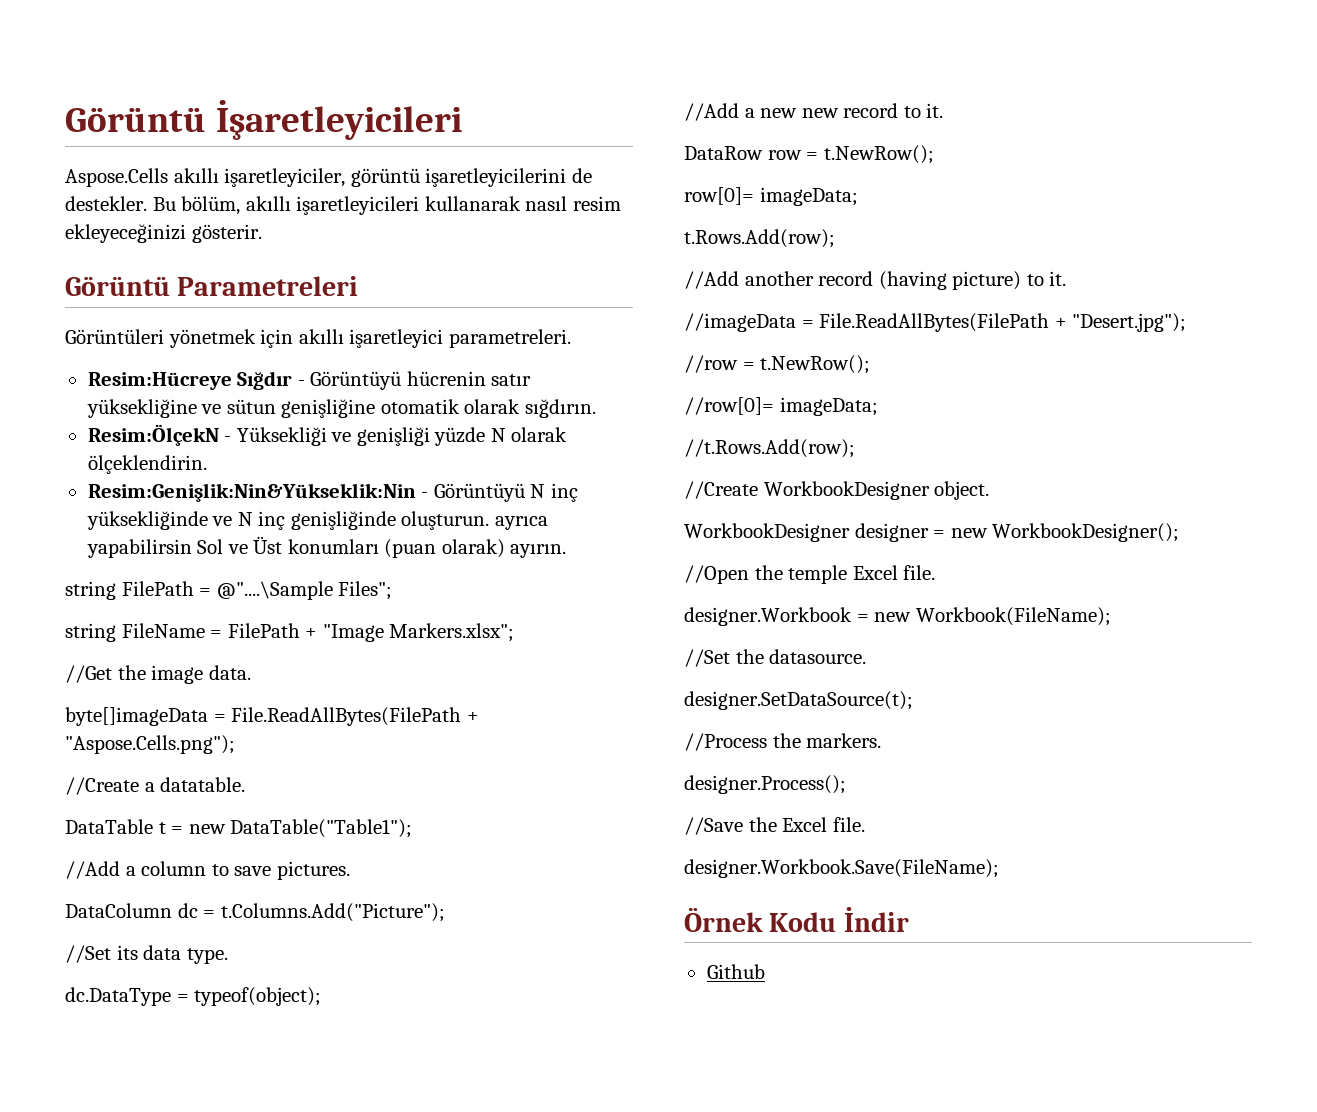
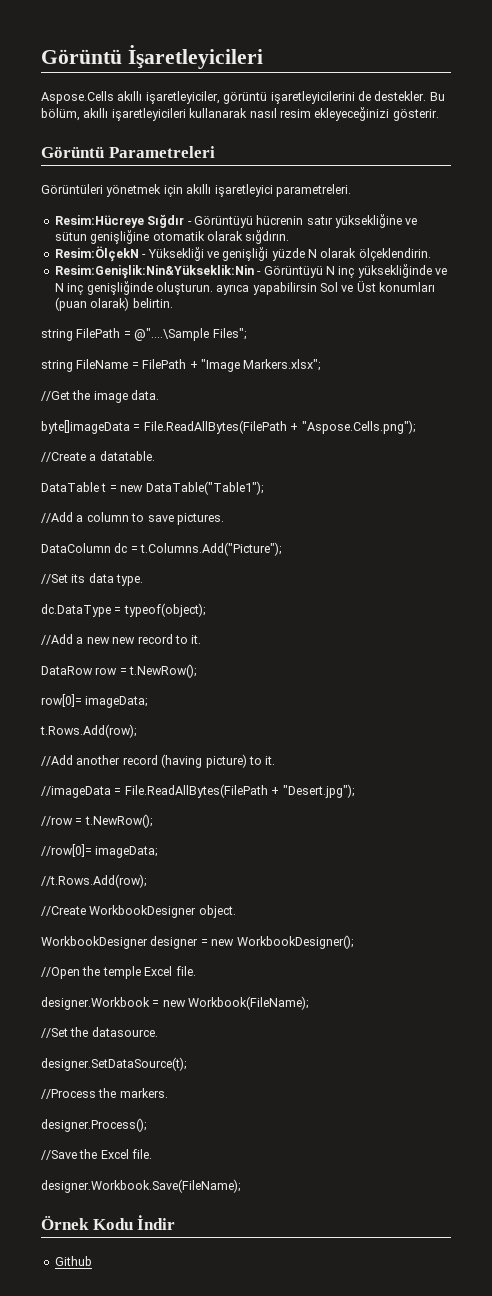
[510,544,567,558] ayırın. -> [132,298,173,308] belirtin.

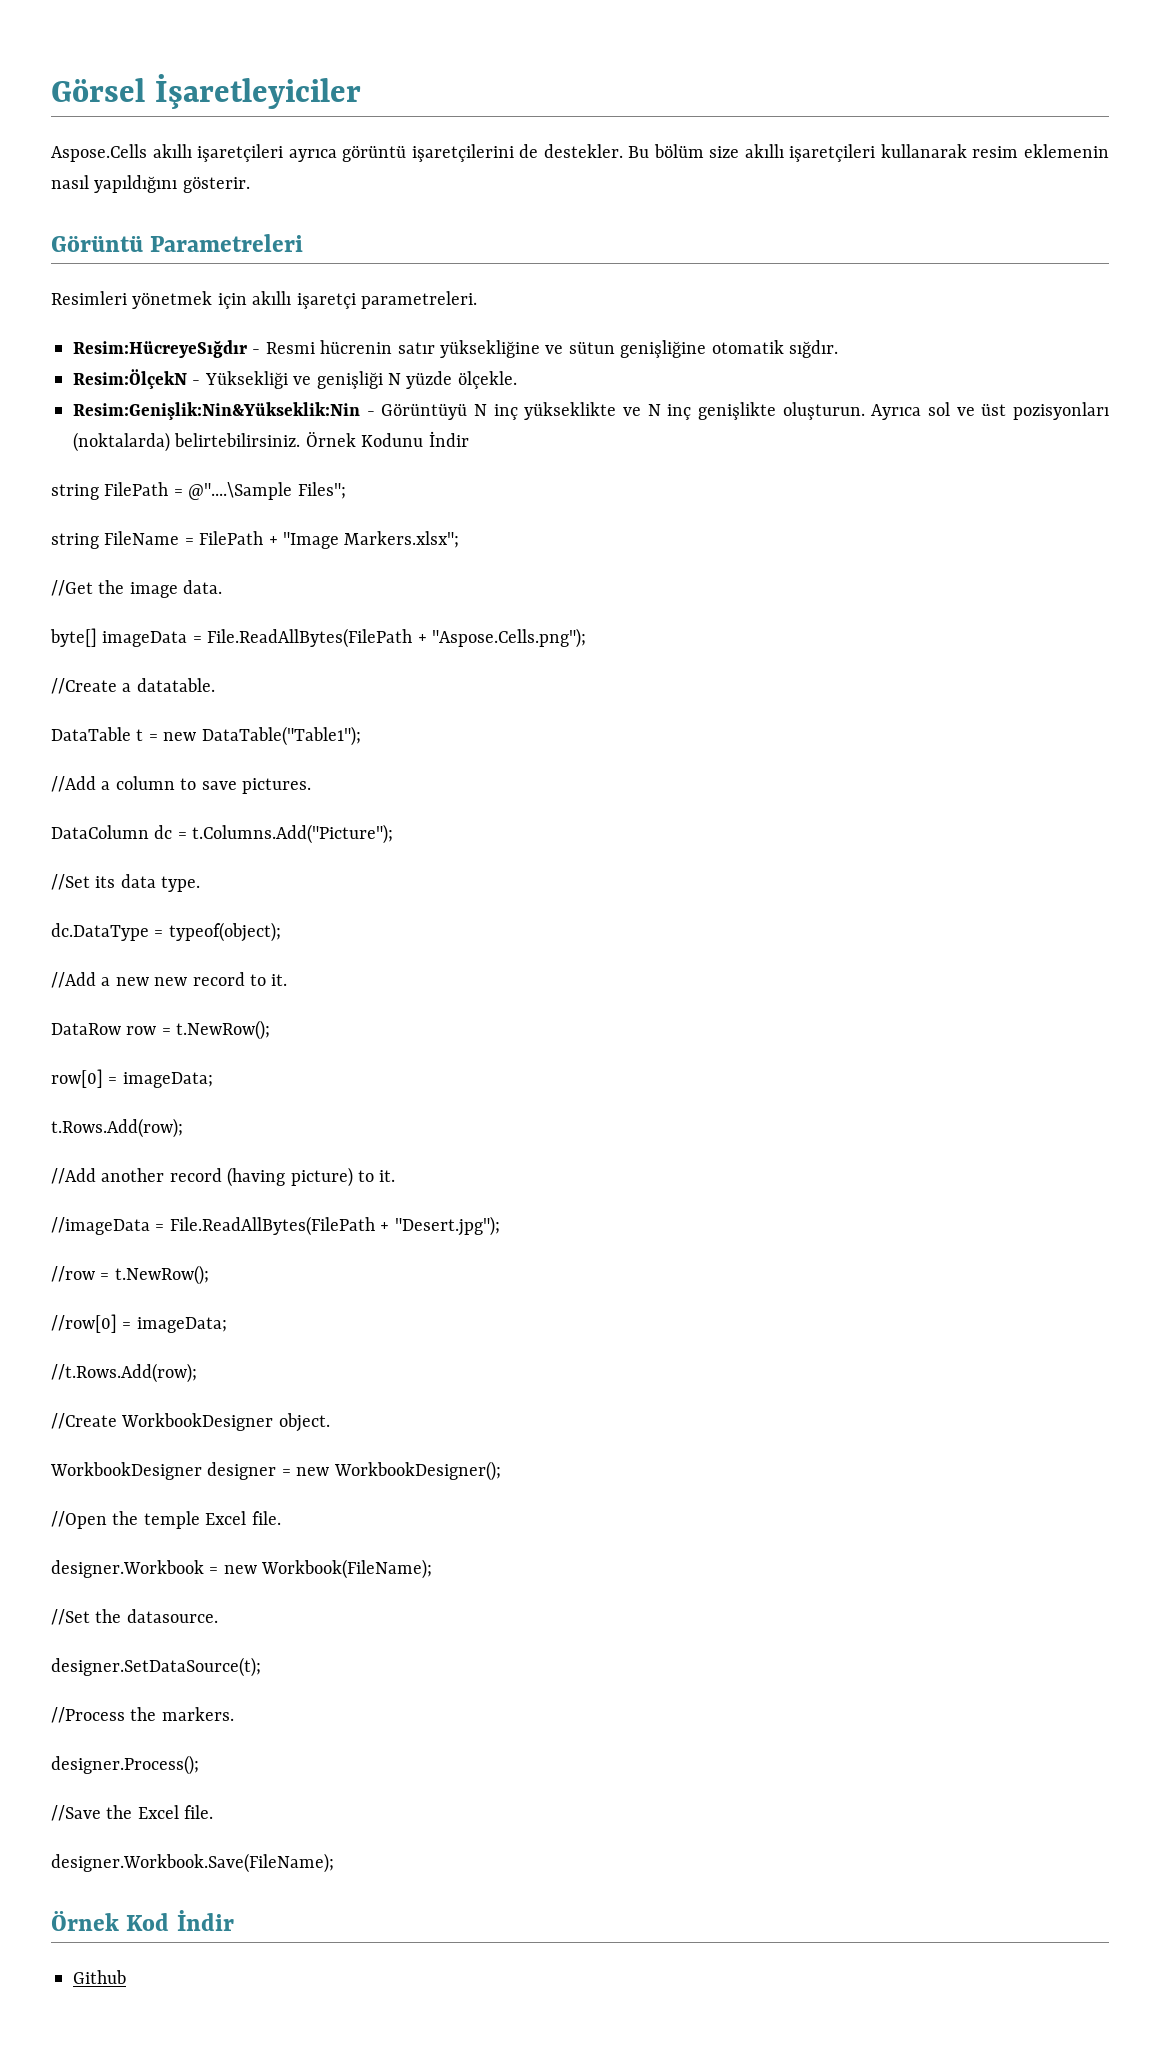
[41,45,263,69] Görüntü İşaretleyicileri -> [51,74,361,109] Görsel İşaretleyiciler
[145,91,445,104] [41,107,390,121] işaretleyiciler, görüntü işaretleyicilerini de destekler. Bu bölüm, akıllı işaretleyicileri kullanarak nasıl resim ekleyeceğinizi -> [197,144,1109,162] [51,175,178,193] işaretçileri ayrıca görüntü işaretçilerini de destekler. Bu bölüm size akıllı işaretçileri kullanarak resim eklemenin nasıl yapıldığını
[41,184,103,194] Görüntüleri -> [51,291,127,305] Resimleri
[214,184,273,197] işaretleyici -> [296,293,356,309] işaretçi
[54,214,253,228] Resim:Hücreye Sığdır - Görüntüyü -> [73,340,315,358] Resim:HücreyeSığdır - Resmi
[206,230,290,244] olarak sığdırın. -> [788,340,838,358] sığdır.
[271,248,431,261] yüzde N olarak ölçeklendirin. -> [388,371,517,389] N yüzde ölçekle.
[357,264,432,278] yüksekliğinde -> [524,402,617,420] yükseklikte
[86,281,436,295] [54,297,173,311] genişliğinde oluşturun. ayrıca yapabilirsin Sol ve Üst konumları (puan olarak) belirtin. -> [698,402,1109,420] [73,431,469,452] genişlikte oluşturun. Ayrıca sol ve üst pozisyonları (noktalarda) belirtebilirsiniz. Örnek Kodunu İndir
[41,420,130,434] byte[]imageData -> [50,628,188,647] byte[] imageData
[41,694,82,707] row[0]= -> [51,1069,118,1088] row[0] =
[41,844,92,857] //row[0]= -> [51,1314,132,1333] //row[0] =
[92,1218,133,1230] Kodu -> [126,1913,170,1931] Kod

